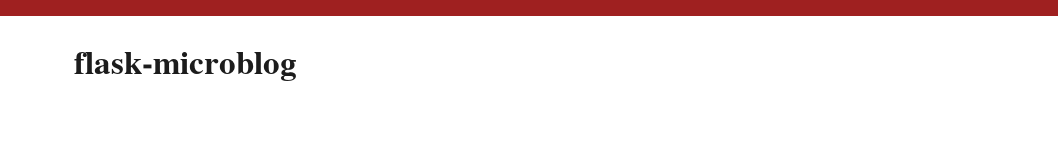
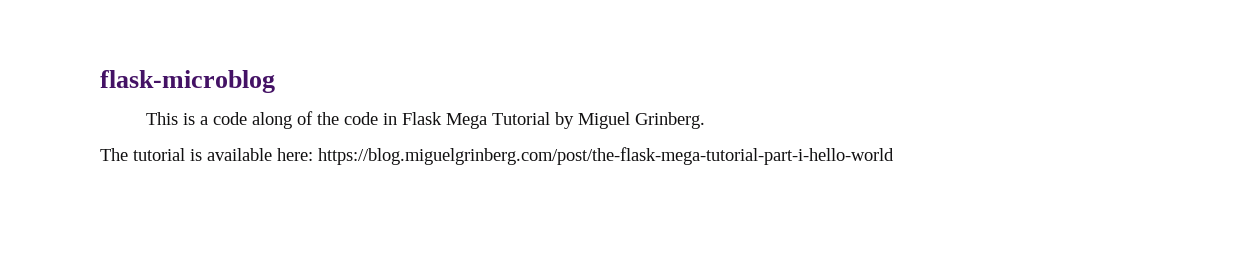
(297, 66) none -> [145,111,705,129] [100,147,894,165] // This is a code along of the code in Flask Mega Tutorial by Miguel Grinberg. // The tutorial is available here: https://blog.miguelgrinberg.com/post/the-flask-mega-tutorial-part-i-hello-world

